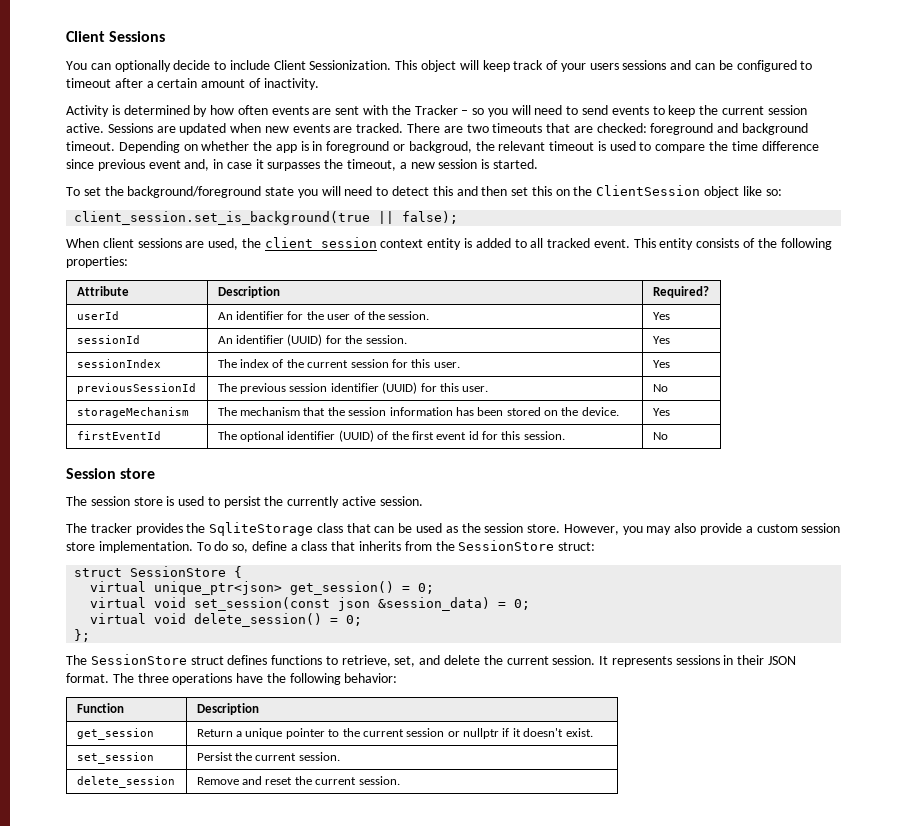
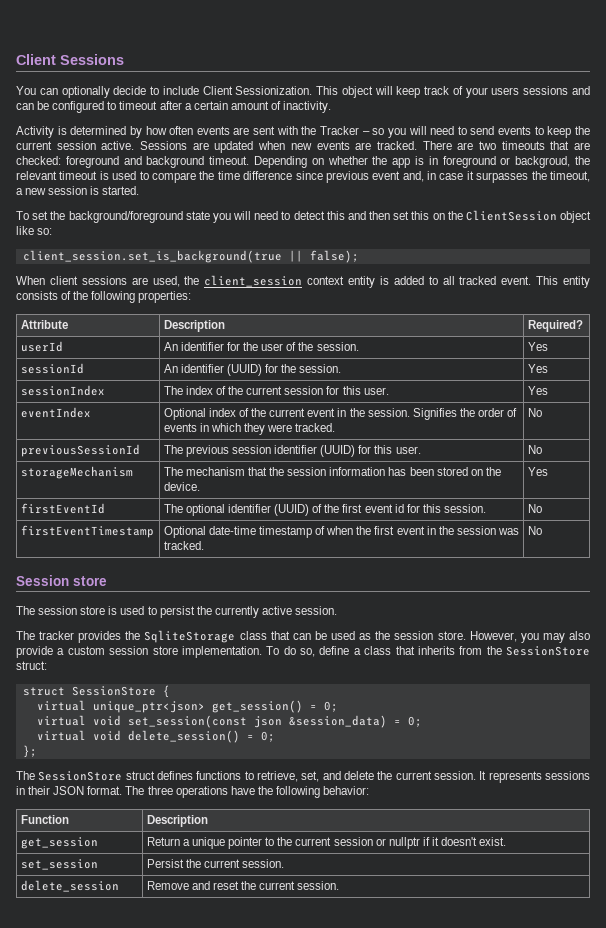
(670, 364) none -> [20,407,91,418] [163,408,518,420] [163,423,336,435] [527,408,542,417] // eventIndex | Optional index of the current event in the session. Signifies the order of events in which they were tracked. | No
(668, 436) none -> [20,525,154,538] [163,526,519,538] [163,541,204,550] [527,526,542,535] // firstEventTimestamp | Optional date-time timestamp of when the first event in the session was tracked. | No

